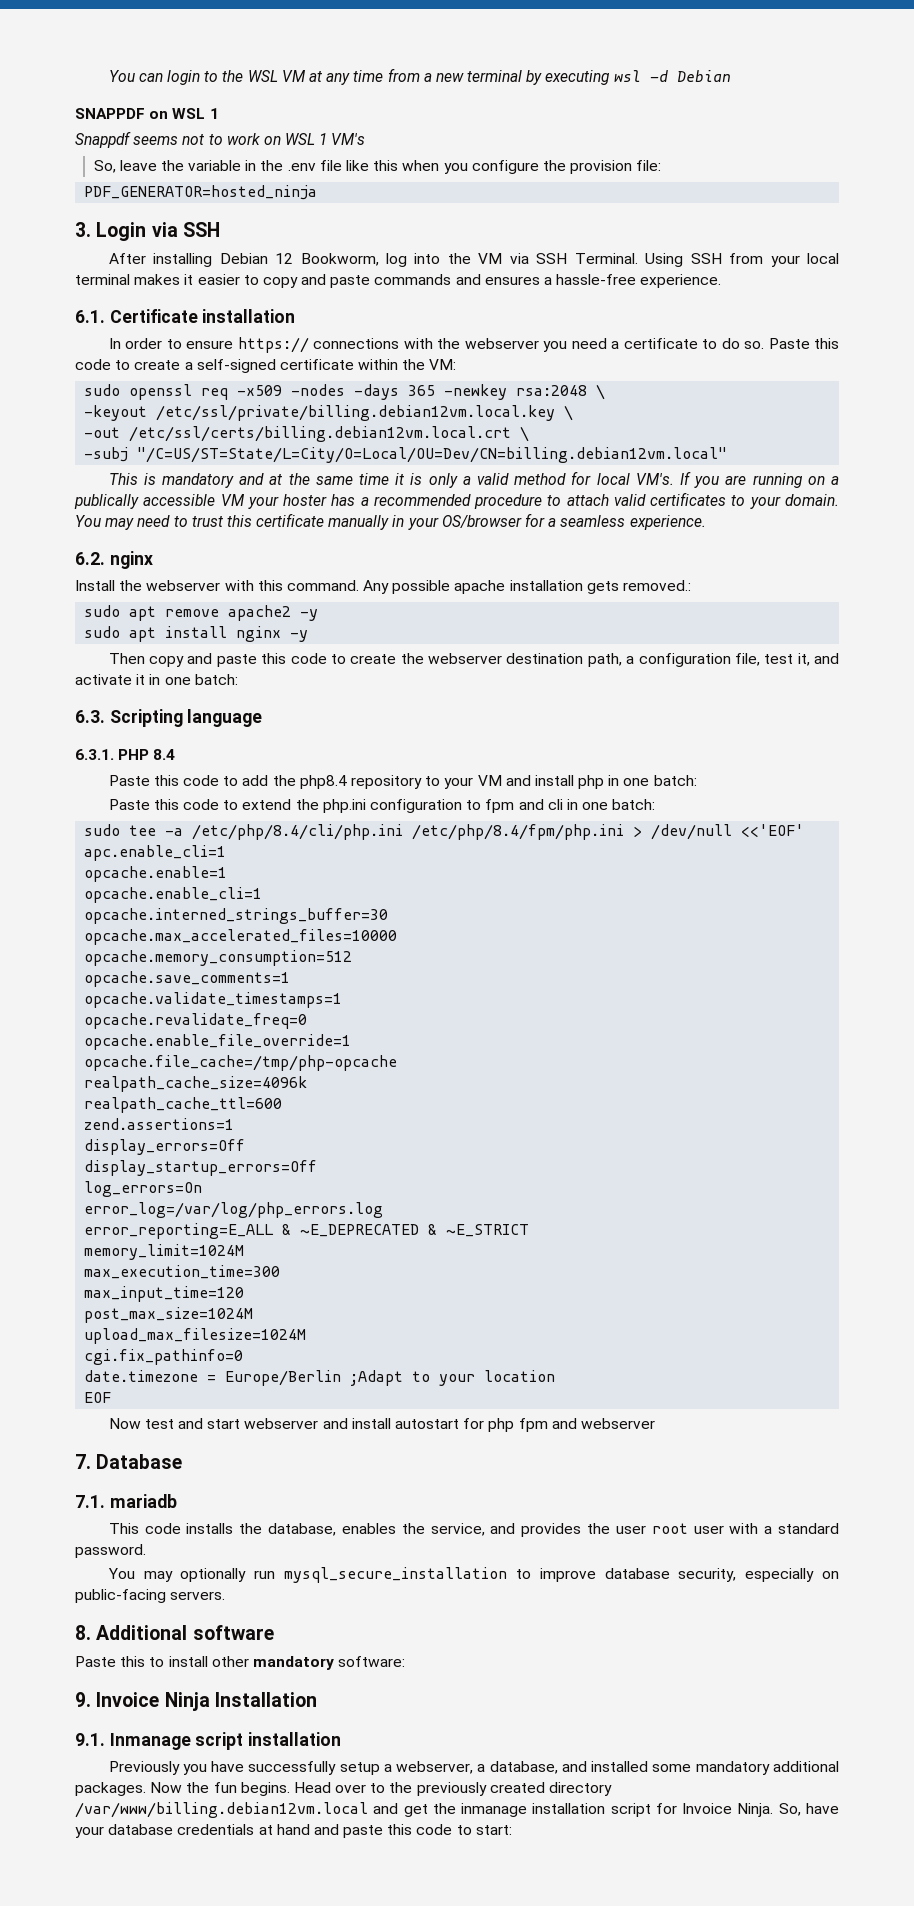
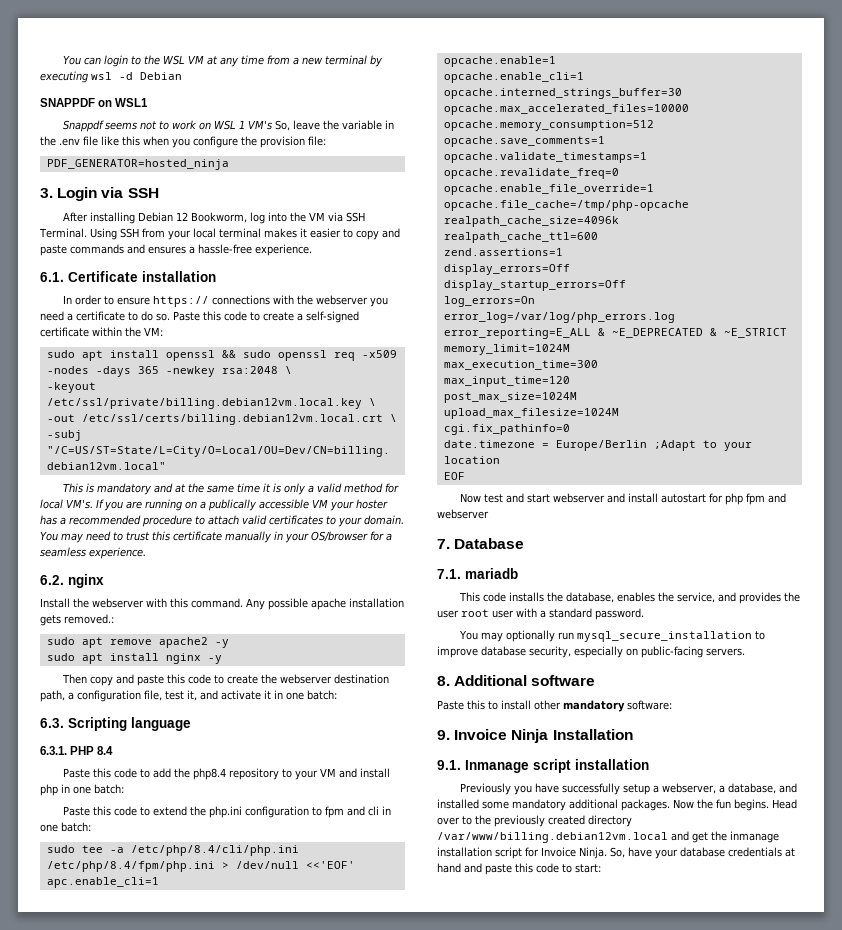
[172,108,219,119] WSL 1 -> [115,98,149,107] WSL1
(366, 139) // -> (272, 125) none
(121, 390) none -> [81,350,271,361] apt install openssl && sudo

